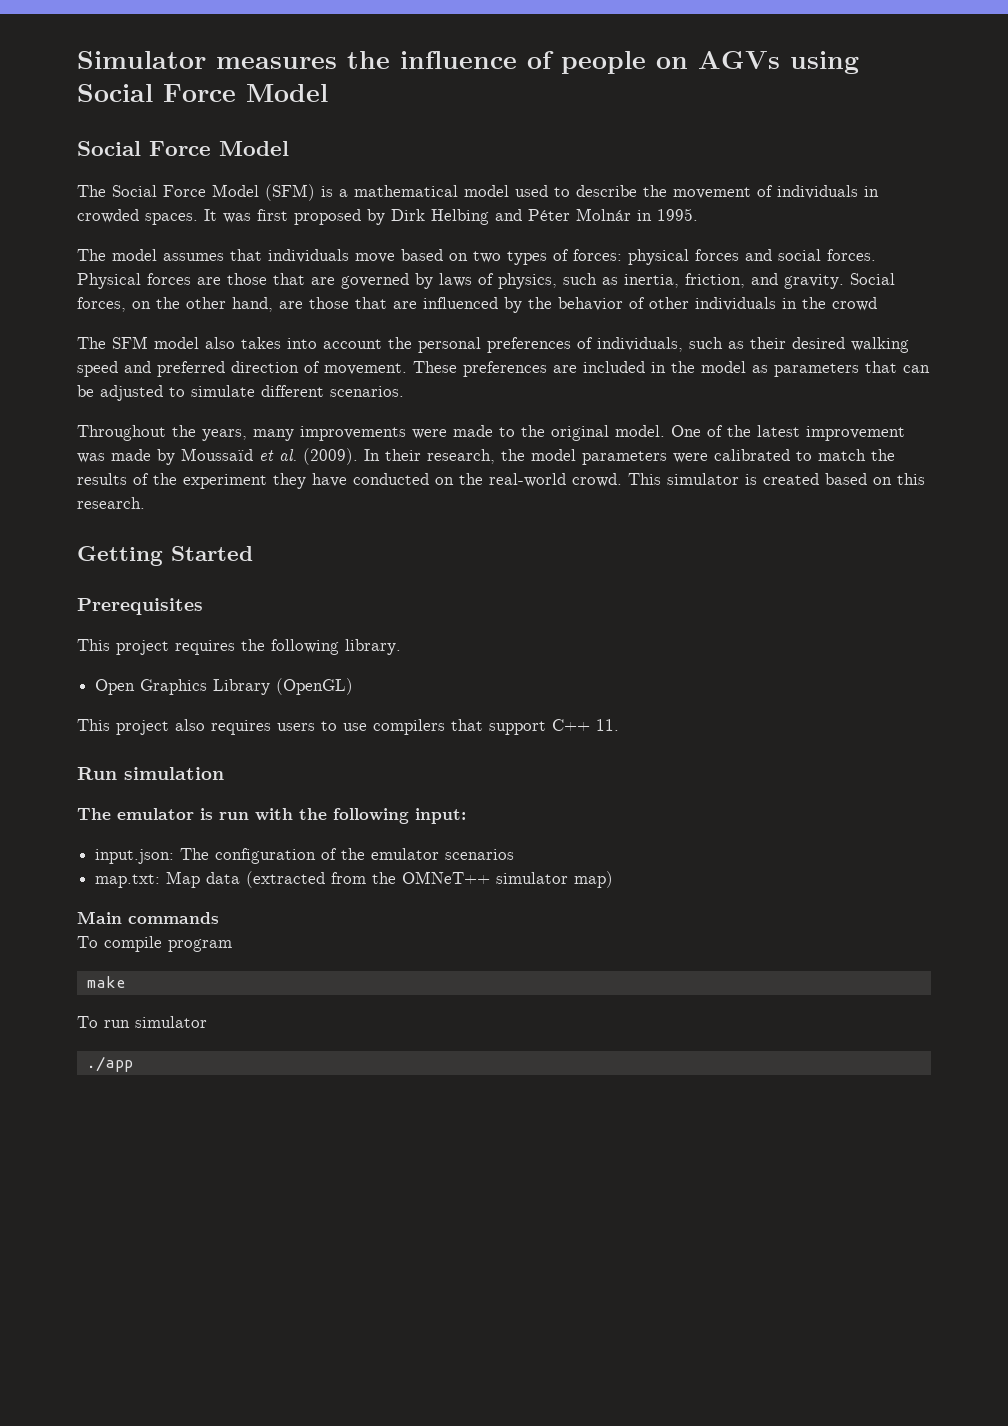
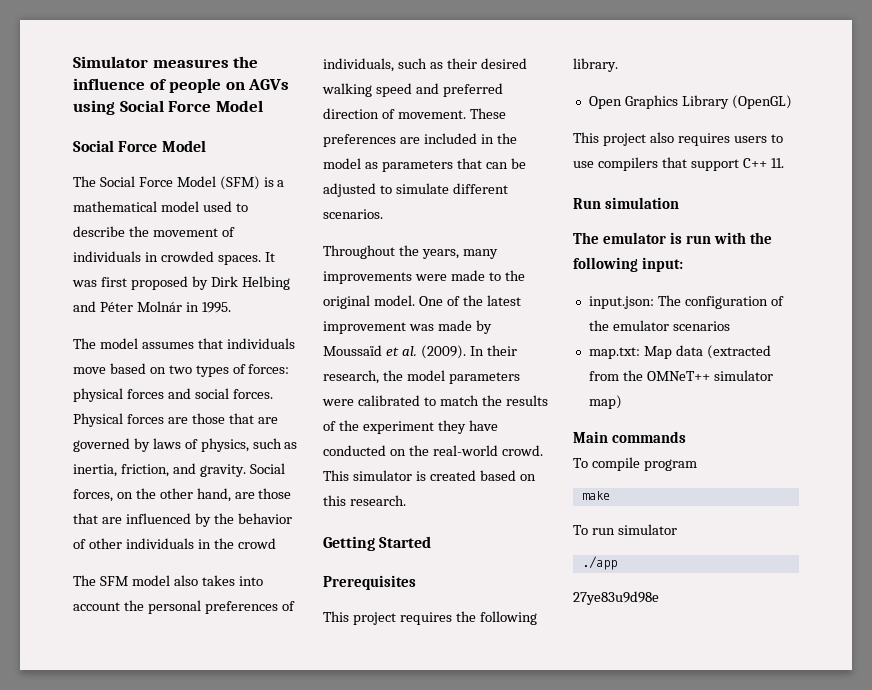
(133, 1064) none -> [573,591,659,605] // 27ye83u9d98e

